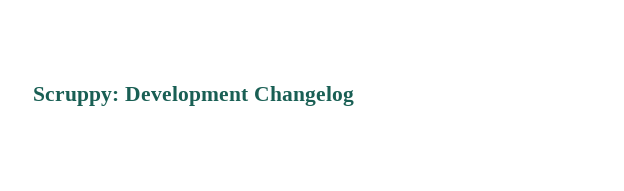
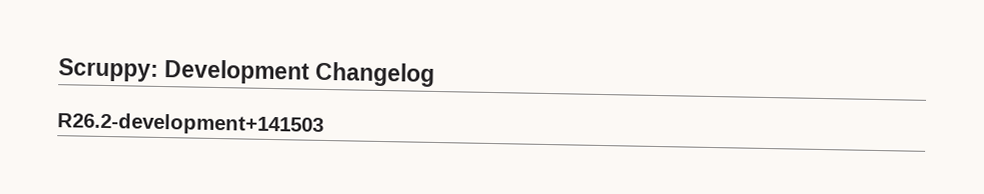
(354, 96) none -> [57,112,324,136] // R26.2-development+141503

